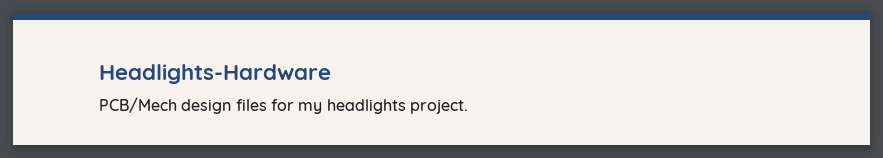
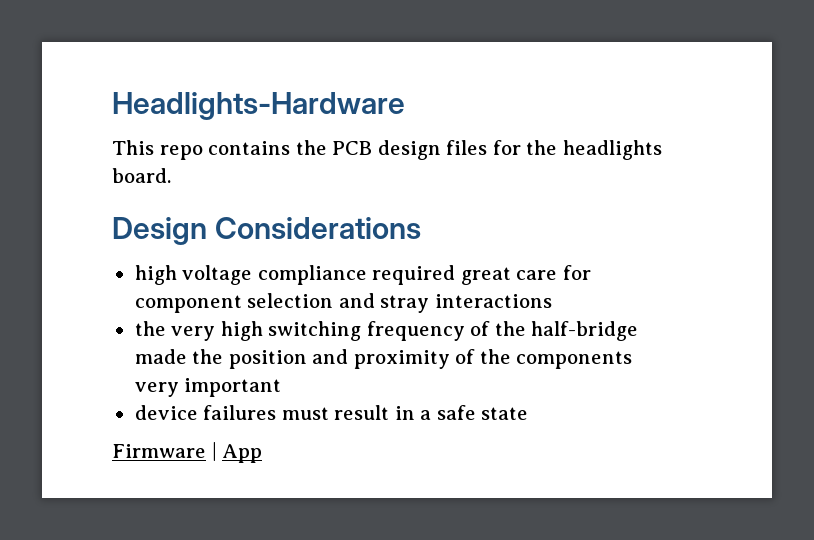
[99,97,468,114] PCB/Mech design files for my headlights project. -> [112,140,662,160] [112,168,171,183] [112,217,422,245] [134,265,591,285] [134,293,552,313] [134,321,639,341] [134,349,633,369] [134,378,282,397] [134,405,529,420] [112,442,263,463] This repo contains the PCB design files for the headlights board. // Design Considerations // high voltage compliance required great care for component selection and stray interactions // the very high switching frequency of the half-bridge made the position and proximity of the components very important // device failures must result in a safe state // Firmware | App

